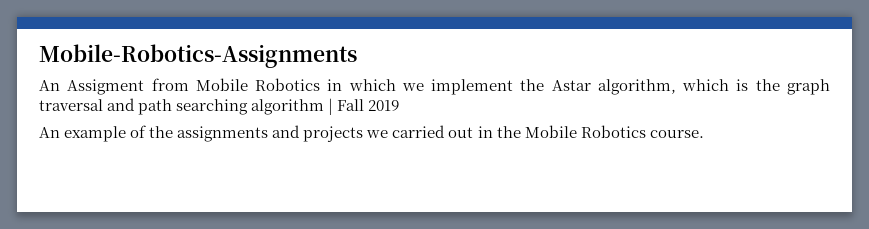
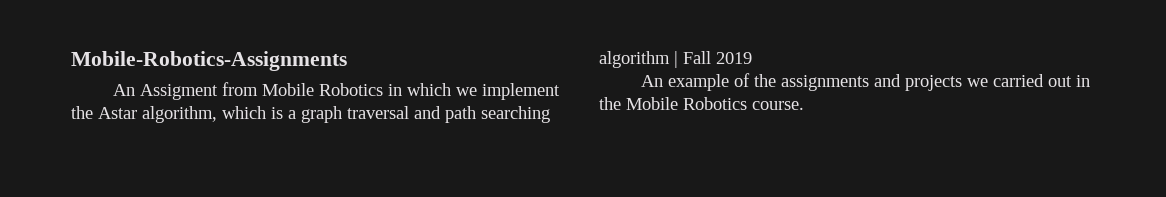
[755,79,780,91] the -> [288,110,296,119] a

